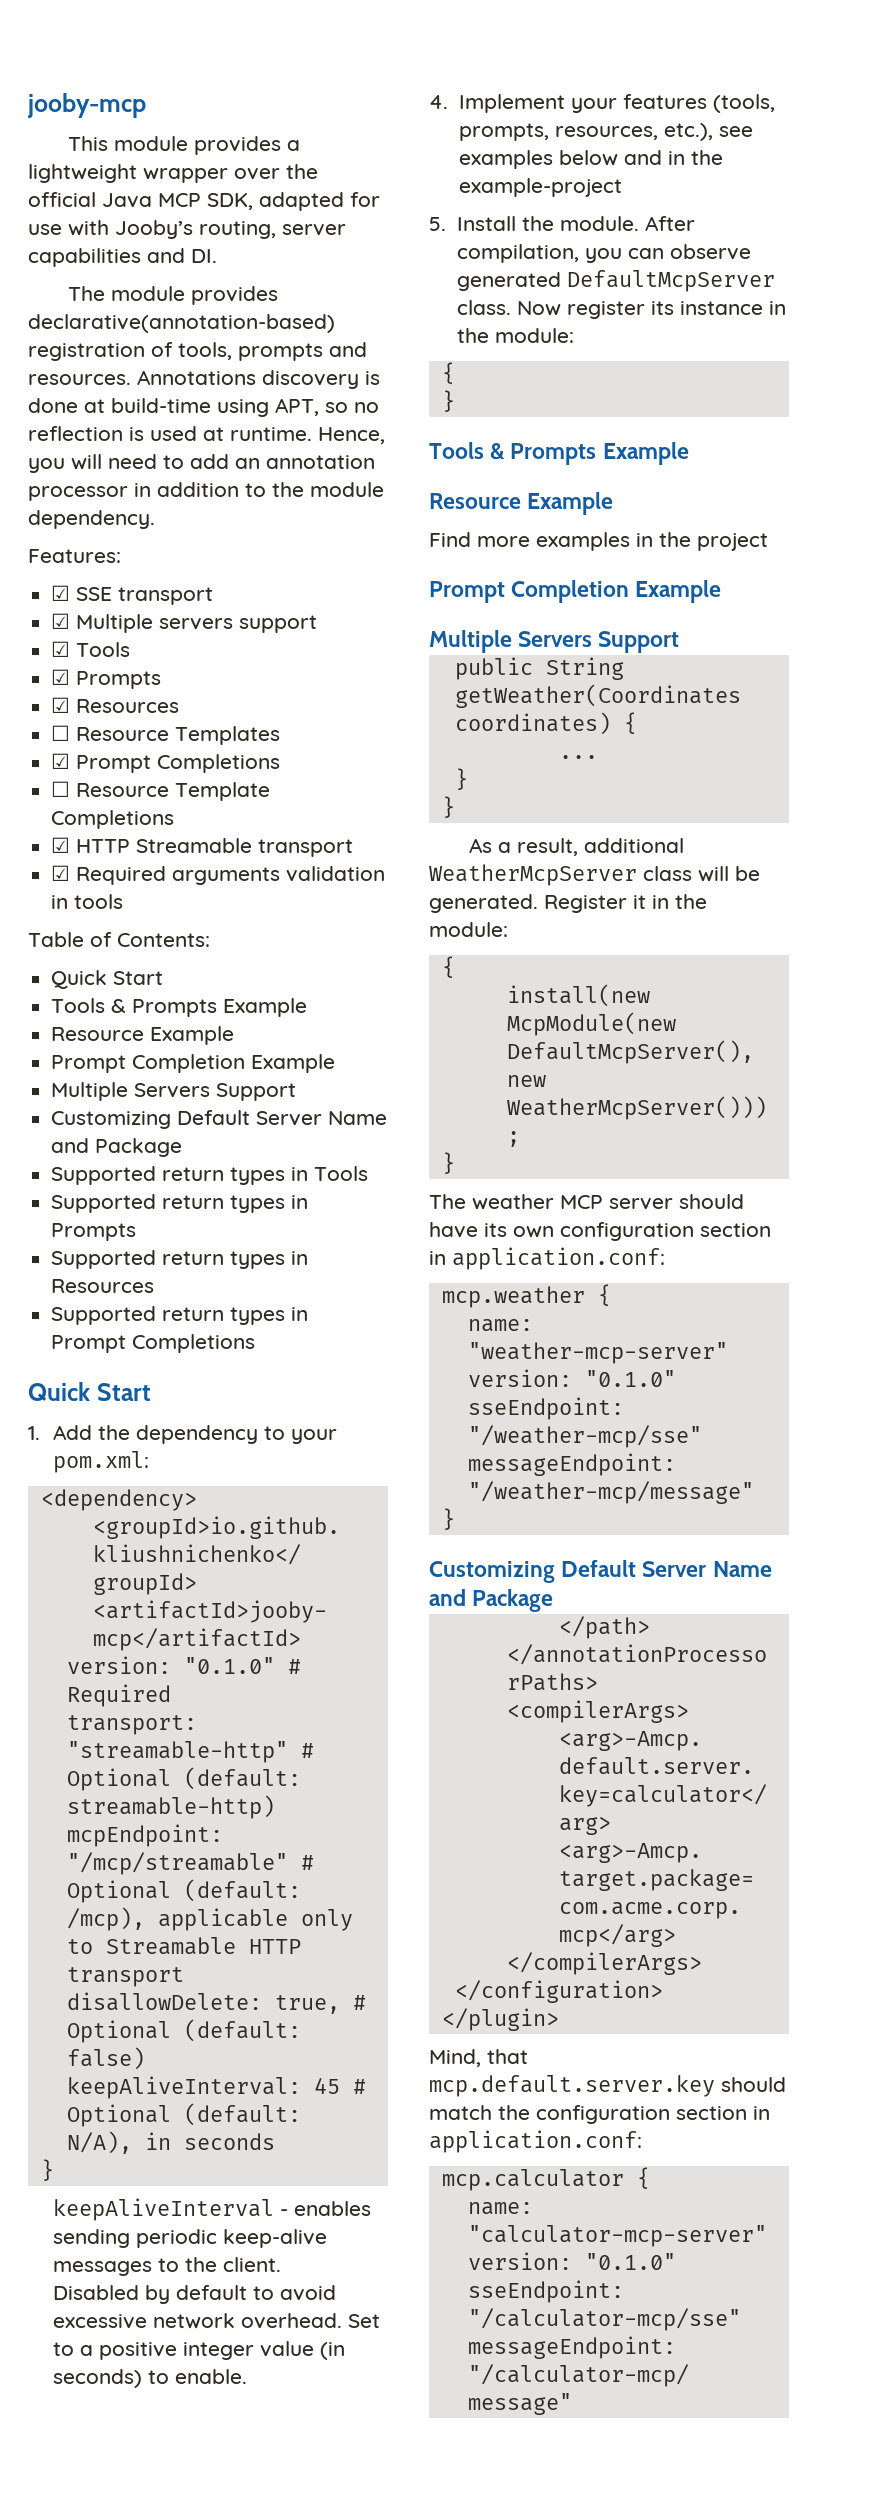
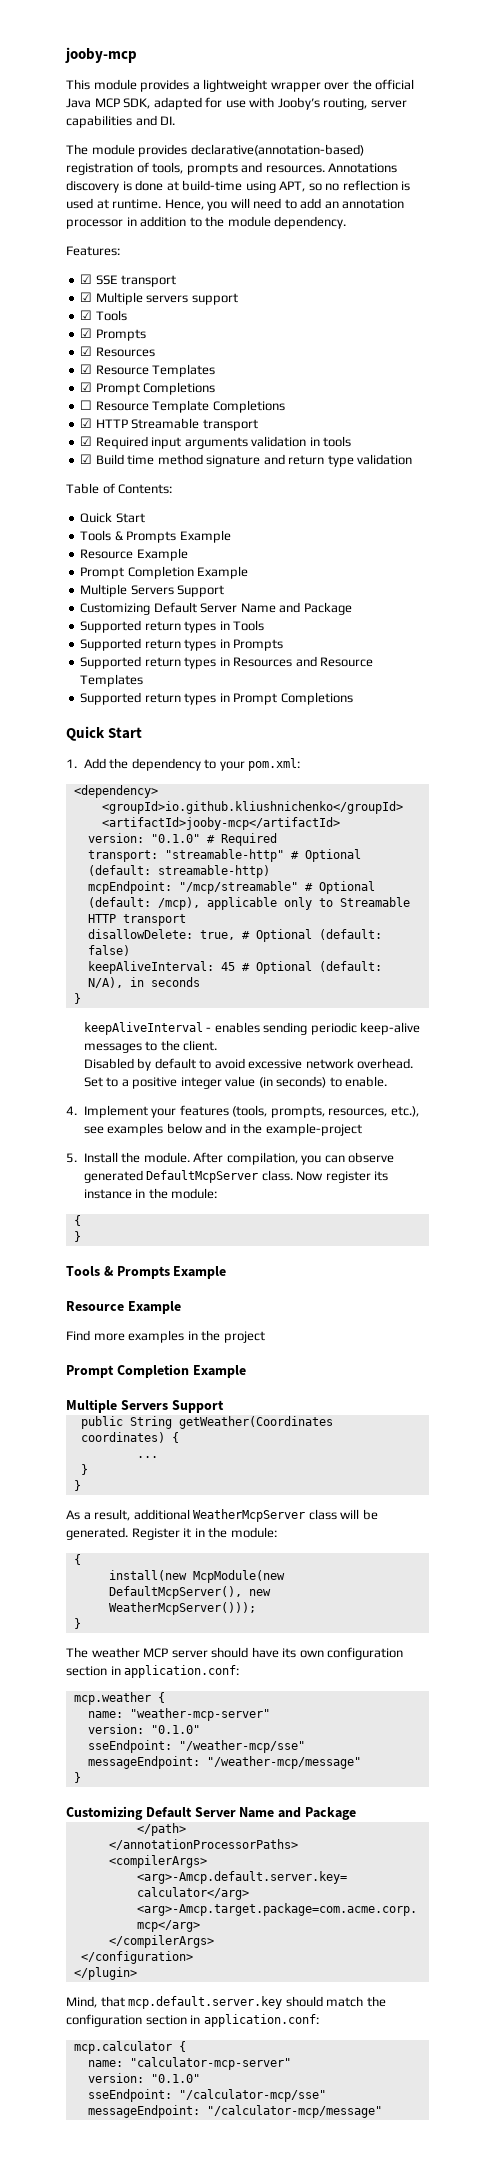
[51,725,71,741] ☐ -> [80,364,93,374] ☑
(167, 875) none -> [151,437,182,449] input
(124, 901) none -> [80,454,413,467] // ☑ Build time method signature and return type validation
(155, 1286) none -> [295,656,374,667] [80,674,144,687] and Resource Templates

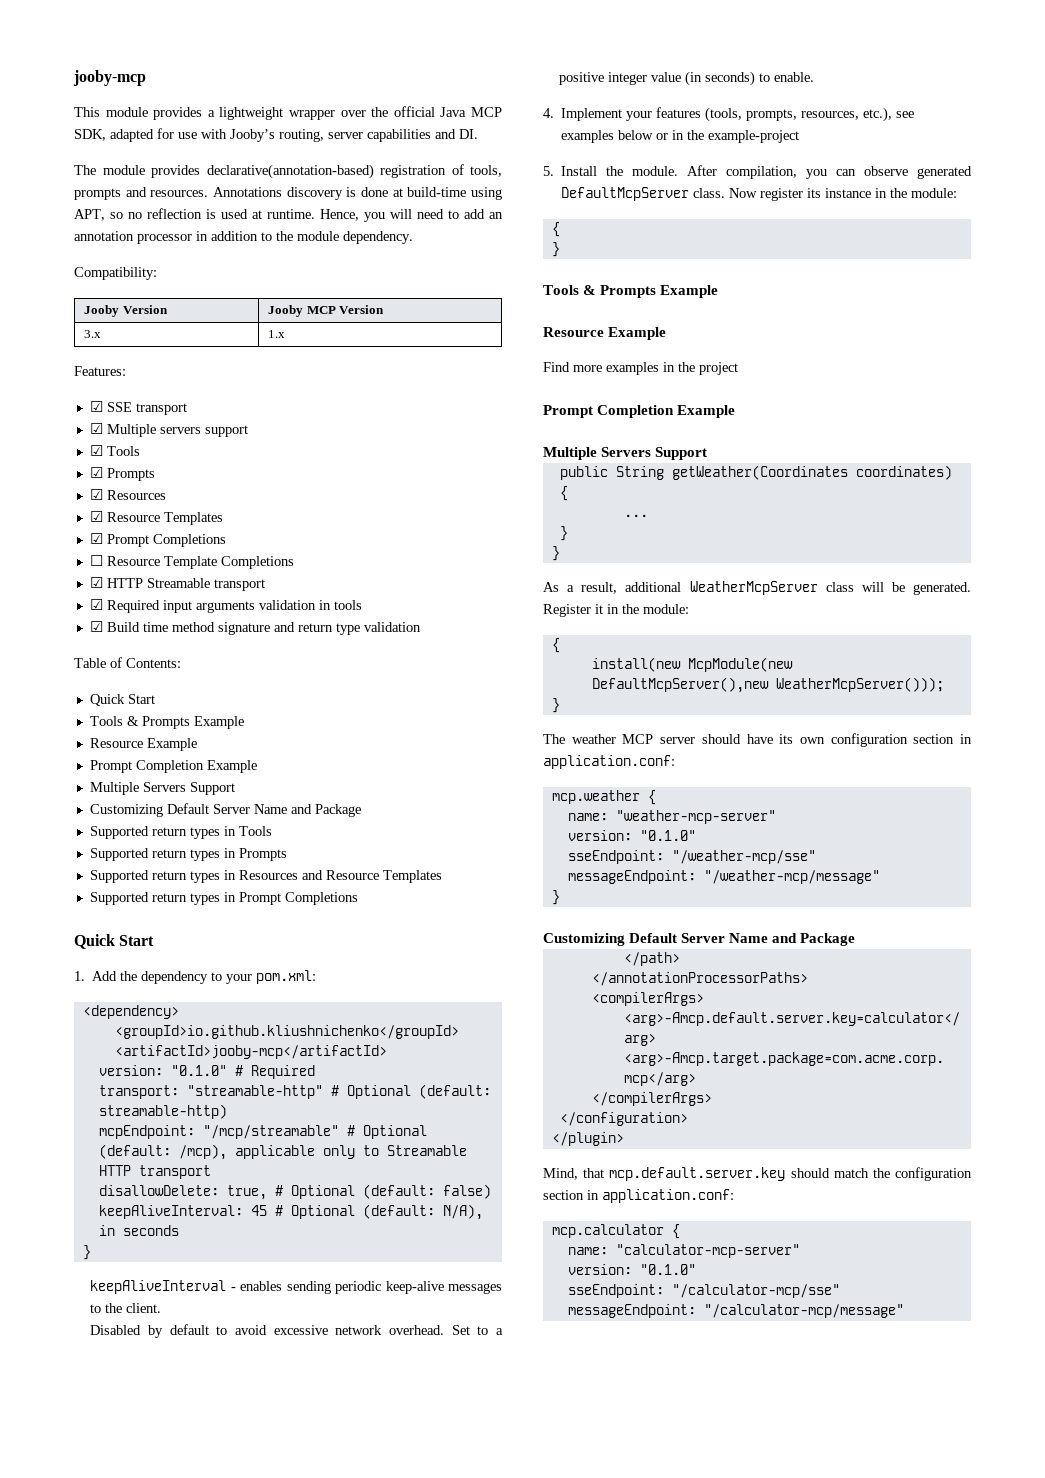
(347, 222) none -> [74,267,157,280] [84,305,168,317] [268,305,385,317] [84,330,102,338] [268,330,286,338] // Compatibility: // Jooby Version | Jooby MCP Version // 3.x | 1.x
[205,1123,227,1134] and -> [656,133,669,140] or
[108,1586,271,1599] DefaultMcpServer(), new -> [591,677,769,693] DefaultMcpServer(),new

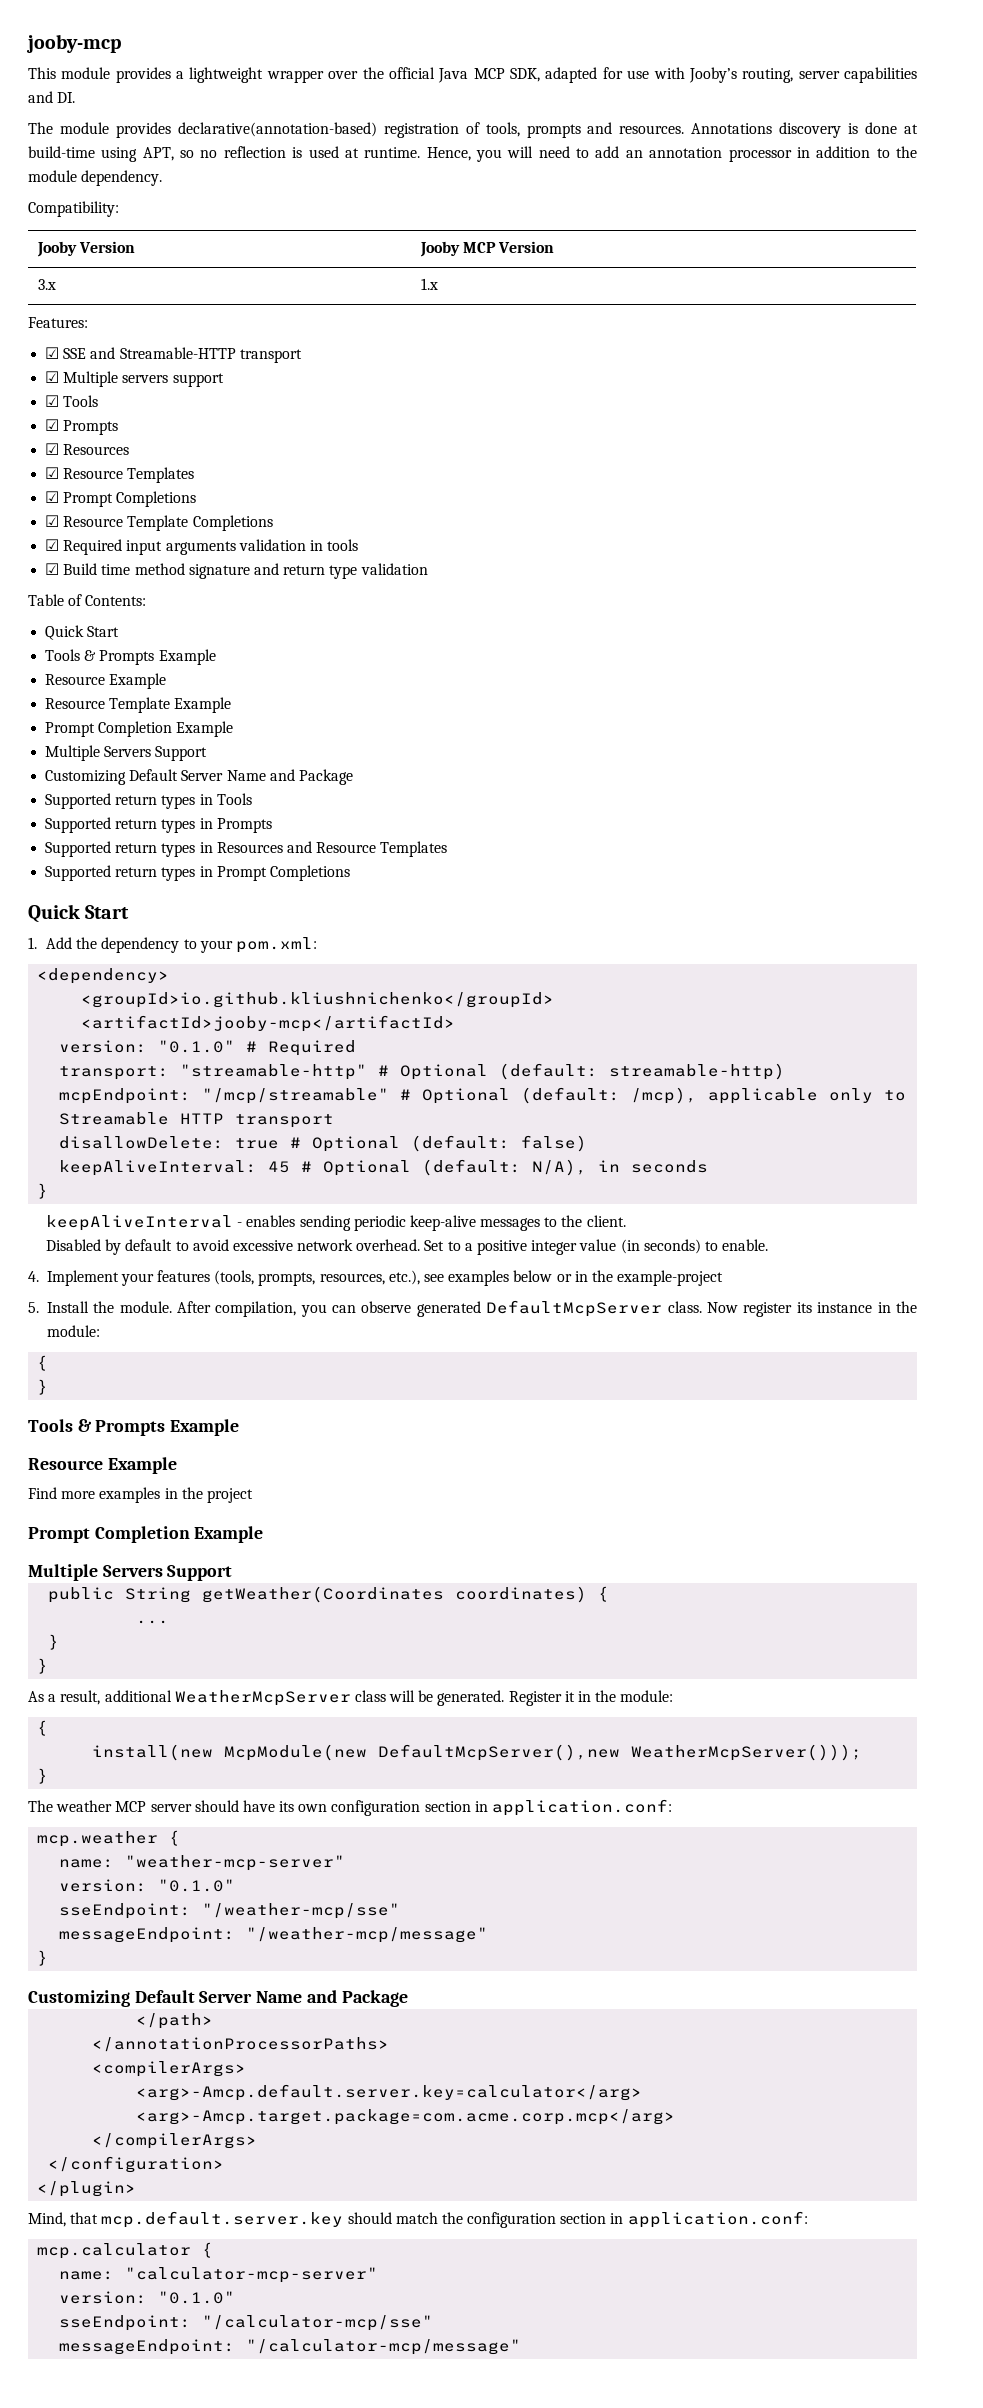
(132, 407) none -> [90,347,236,359] and Streamable-HTTP
[89,555,103,566] ☐ -> [45,515,60,527] ☑
[89,577,265,591] // ☑ HTTP Streamable transport -> (273, 523) none
(197, 744) none -> [45,697,232,713] // Resource Template Example
[226,1185,267,1200] true, -> [235,1138,280,1149] true

